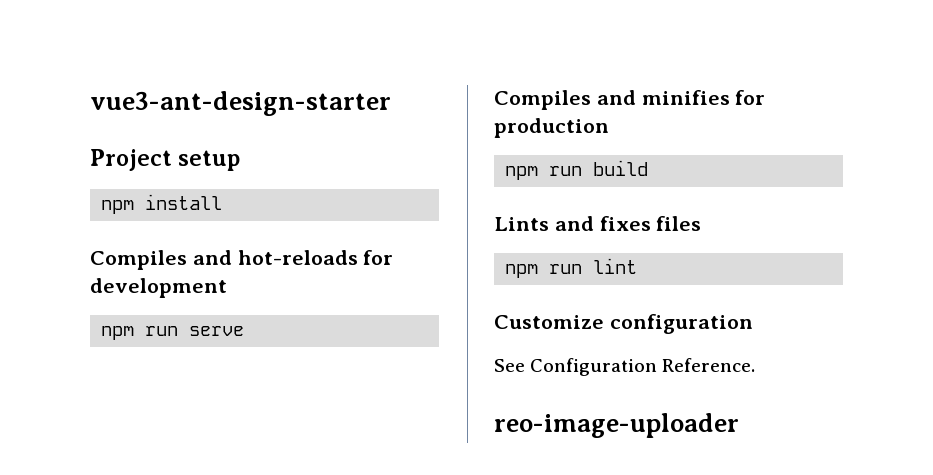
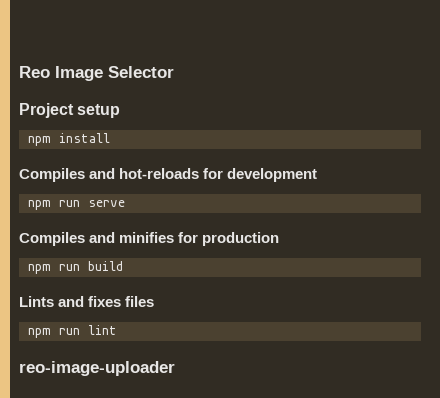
[90,91,391,116] vue3-ant-design-starter -> [19,66,174,81] Reo Image Selector
[494,314,753,334] [494,358,756,376] // Customize configuration // See Configuration Reference. -> (117, 330) none

